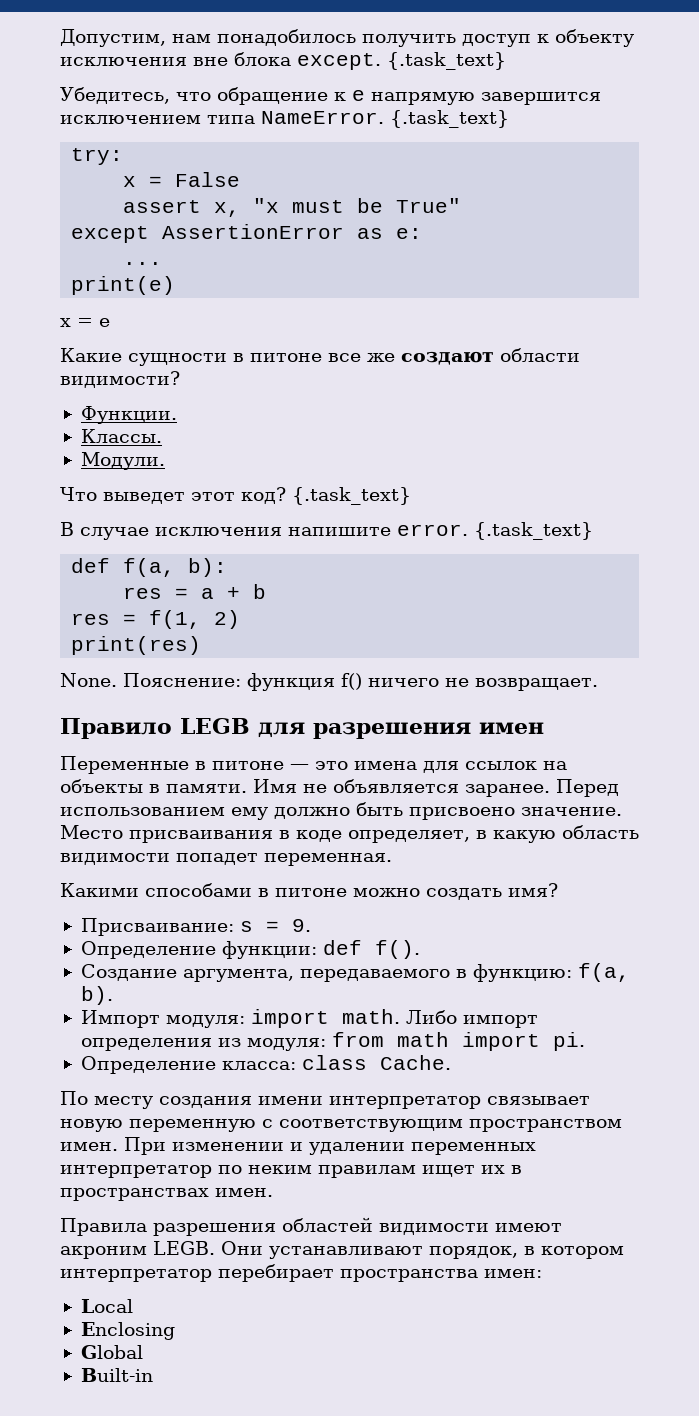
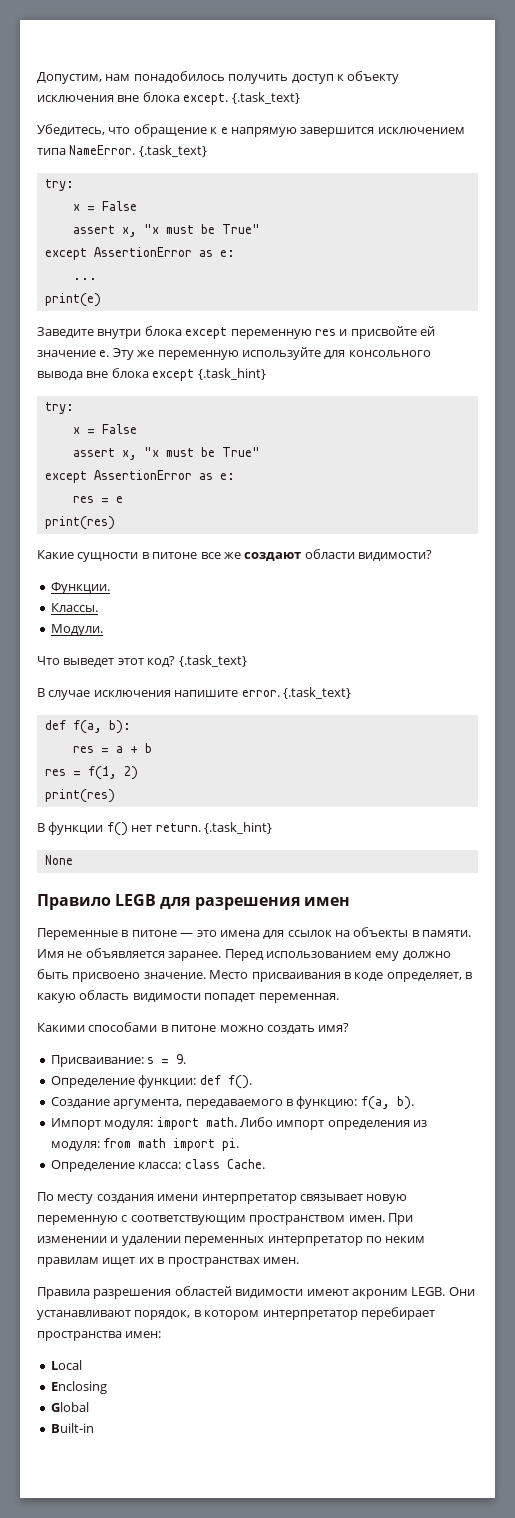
[60,318,71,327] x -> [37,326,435,339] [37,347,431,360] [37,368,266,381] [44,402,74,414] [72,424,137,434] [72,447,260,460] [44,470,235,483] [72,496,94,503] Заведите внутри блока except переменную res и присвойте ей значение e. Эту же переменную используйте для консольного вывода вне блока except {.task_hint} // try: // x = False // assert x, "x must be True" // except AssertionError as e: // res
(110, 322) none -> [44,516,115,530] // print(res)
[60,673,598,691] None. Пояснение: функция f() ничего не возвращает. -> [37,822,272,836] [44,855,73,865] В функции f() нет return. {.task_hint} // None

